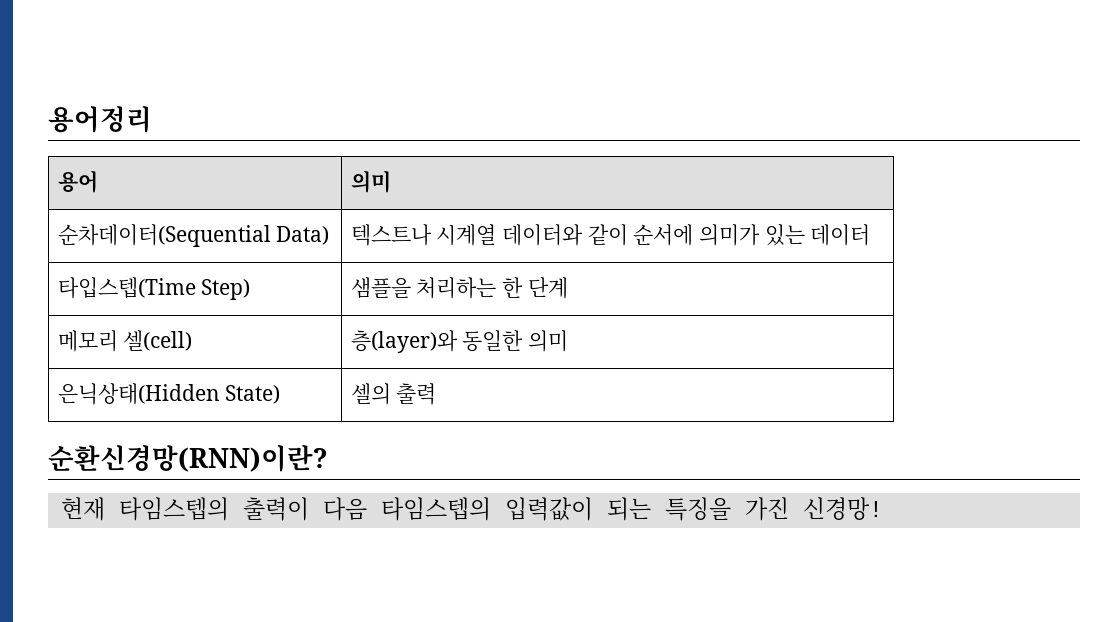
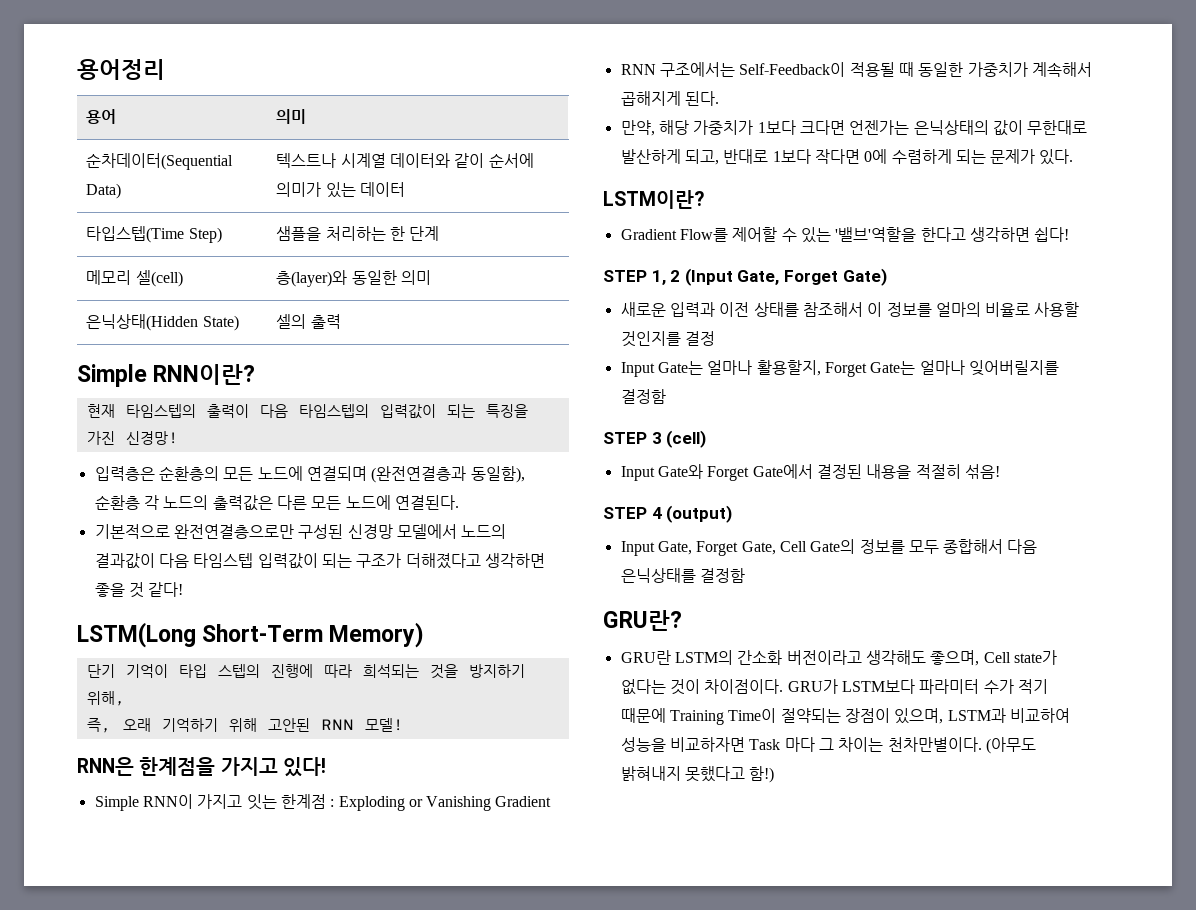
[48,445,328,472] 순환신경망(RNN)이란? -> [77,364,256,387] Simple RNN이란?
(883, 508) none -> [94,466,525,483] [94,495,459,511] [94,524,507,539] [94,553,545,569] [94,582,184,598] [77,622,425,648] [86,664,525,679] [86,691,126,706] [86,718,404,733] [77,757,326,777] [94,794,552,811] [620,62,1092,77] [620,91,719,106] [620,120,1088,136] [620,149,1074,165] [603,190,704,209] [620,227,1070,243] [603,268,887,286] [620,302,1080,317] [620,331,715,347] [620,360,1059,377] [620,389,666,404] [603,430,707,448] [620,464,1000,481] [603,505,733,523] [620,539,1038,556] [620,568,745,583] [603,610,682,631] [620,650,1057,666] [620,679,1048,695] [620,708,1070,725] [620,737,1036,754] [620,766,775,783] // 입력층은 순환층의 모든 노드에 연결되며 (완전연결층과 동일함), 순환층 각 노드의 출력값은 다른 모든 노드에 연결된다. // 기본적으로 완전연결층으로만 구성된 신경망 모델에서 노드의 결과값이 다음 타임스텝 입력값이 되는 구조가 더해졌다고 생각하면 좋을 것 같다! // LSTM(Long Short-Term Memory) // 단기 기억이 타입 스텝의 진행에 따라 희석되는 것을 방지하기 위해, // 즉, 오래 기억하기 위해 고안된 RNN 모델! // RNN은 한계점을 가지고 있다! // Simple RNN이 가지고 잇는 한계점 : Exploding or Vanishing Gradient // RNN 구조에서는 Self-Feedback이 적용될 때 동일한 가중치가 계속해서 곱해지게 된다. // 만약, 해당 가중치가 1보다 크다면 언젠가는 은닉상태의 값이 무한대로 발산하게 되고, 반대로 1보다 작다면 0에 수렴하게 되는 문제가 있다. // LSTM이란? // Gradient Flow를 제어할 수 있는 '밸브'역할을 한다고 생각하면 쉽다! // STEP 1, 2 (Input Gate, Forget Gate) // 새로운 입력과 이전 상태를 참조해서 이 정보를 얼마의 비율로 사용할 것인지를 결정 // Input Gate는 얼마나 활용할지, Forget Gate는 얼마나 잊어버릴지를 결정함 // STEP 3 (cell) // Input Gate와 Forget Gate에서 결정된 내용을 적절히 섞음! // STEP 4 (output) // Input Gate, Forget Gate, Cell Gate의 정보를 모두 종합해서 다음 은닉상태를 결정함 // GRU란? // GRU란 LSTM의 간소화 버전이라고 생각해도 좋으며, Cell state가 없다는 것이 차이점이다. GRU가 LSTM보다 파라미터 수가 적기 때문에 Training Time이 절약되는 장점이 있으며, LSTM과 비교하여 성능을 비교하자면 Task 마다 그 차이는 천차만별이다. (아무도 밝혀내지 못했다고 함!)

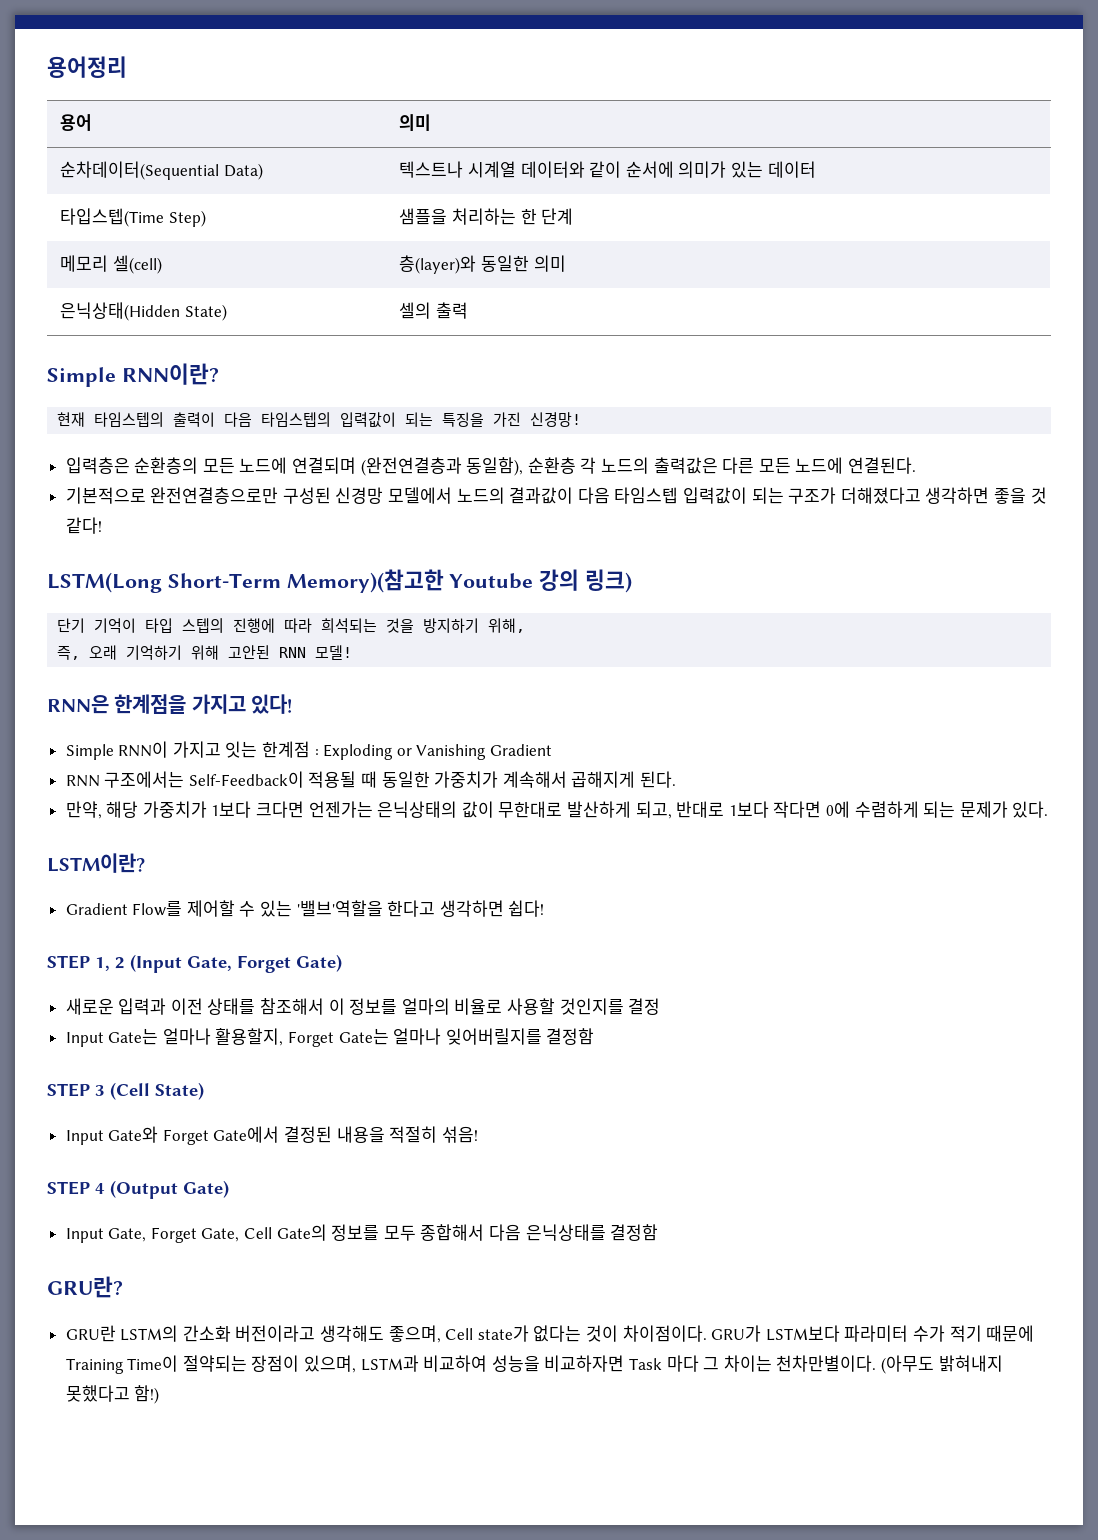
[329,622,425,648] Memory) -> [286,569,633,593] Memory)(참고한 Youtube 강의 링크)
[666,430,707,448] (cell) -> [110,1082,204,1100] (Cell State)
[666,505,733,523] (output) -> [110,1180,229,1199] (Output Gate)

